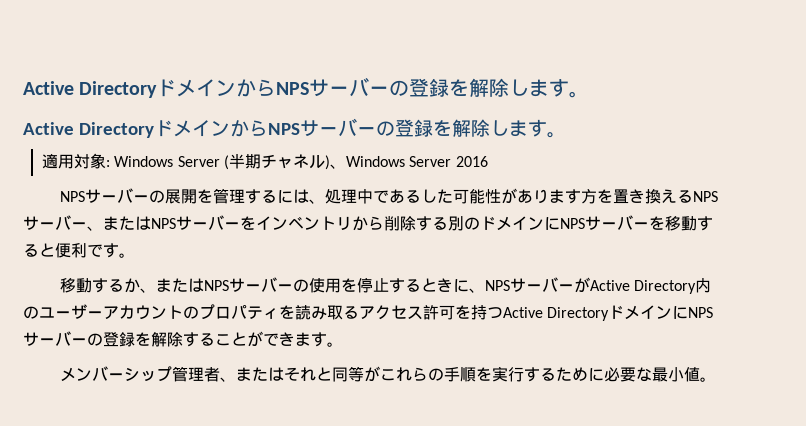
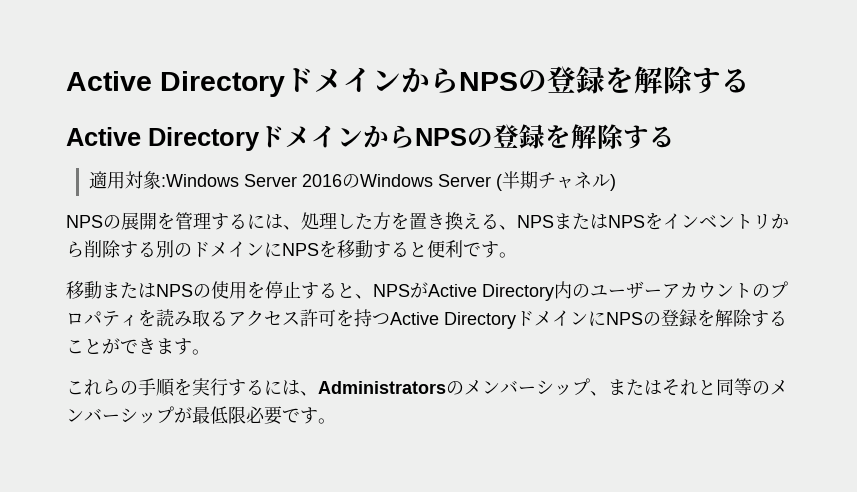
[23,77,590,98] [23,118,566,138] Active DirectoryドメインからNPSサーバーの登録を解除します。 // Active DirectoryドメインからNPSサーバーの登録を解除します。 -> [66,66,750,97] [66,124,675,151] Active DirectoryドメインからNPSの登録を解除する // Active DirectoryドメインからNPSの登録を解除する
[105,160,110,167] : -> [160,174,360,188] :Windows Server 2016の
[329,156,488,169] [59,188,149,203] 、Windows Server 2016 // NPSサーバー -> [66,215,103,228] // NPS
[356,188,718,204] [23,215,240,231] 中であるした可能性があります方を置き換えるNPSサーバー、またはNPSサーバー -> [337,212,645,230] した方を置き換える、NPSまたはNPS
[585,215,649,230] サーバー -> (319, 249) none
[91,277,293,293] するか、またはNPSサーバー -> [102,282,193,299] またはNPS
[436,277,574,293] きに、NPSサーバー -> [355,284,410,299] 、NPS
[23,331,87,346] サーバー -> (643, 318) none
[59,366,380,382] メンバーシップ管理者、またはそれと同等が -> (210, 352) none
[555,367,700,382] ために必要な最小値 -> [264,378,788,396] [66,406,318,425] には、Administratorsのメンバーシップ、またはそれと同等のメンバーシップが最低限必要です

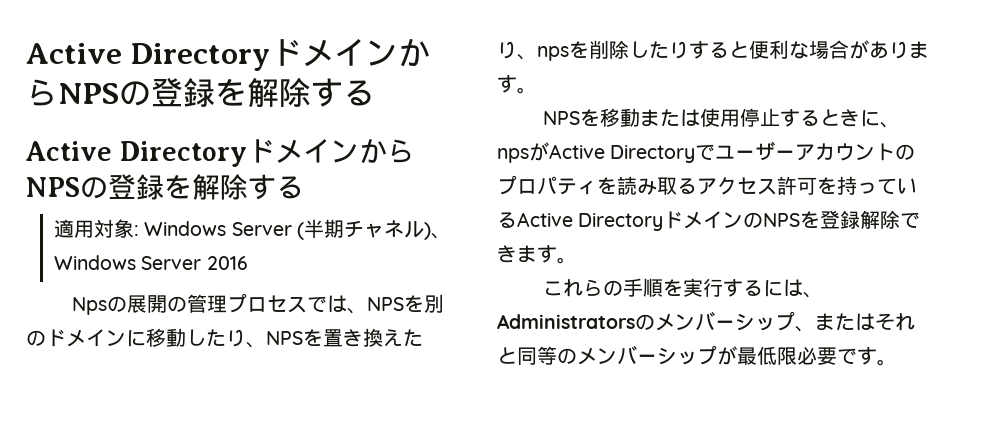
[160,174,360,188] :Windows Server 2016の -> [134,225,140,236] :
[66,212,789,230] [66,240,517,258] // NPSの展開を管理するには、処理した方を置き換える、NPSまたはNPSをインベントリから削除する別のドメインにNPSを移動すると便利です。 // -> [430,233,451,239] [54,255,248,270] [72,293,445,315] [26,328,423,348] [497,40,929,61] [497,75,537,94] [543,109,601,127] 、Windows Server 2016 // Npsの展開の管理プロセスでは、NPSを別のドメインに移動したり、NPSを置き換えたり、npsを削除したりすると便利な場合があります。 // NPSを
[156,281,410,299] NPSの使用を停止すると、NPS -> [700,108,901,128] [497,148,529,163] 使用停止するときに、nps
[554,281,590,299] 内の -> [695,144,716,161] で
[372,309,787,329] [66,338,120,354] つActive DirectoryドメインにNPSの登録を解除することが -> [857,178,917,195] [497,210,901,231] っているActive DirectoryドメインのNPSを登録解除

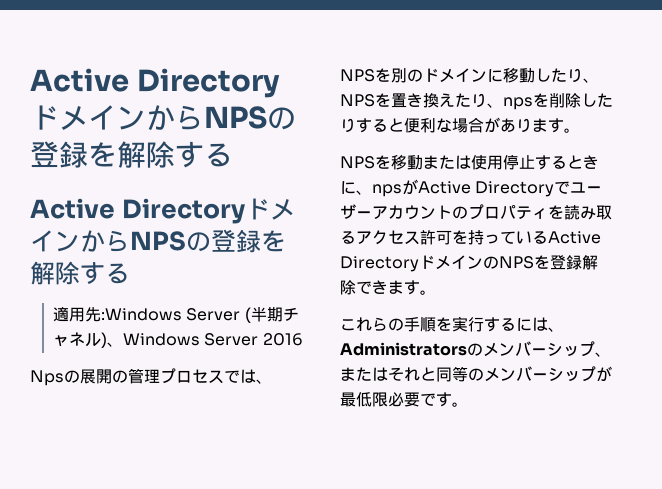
[94,219,227,238] 対象: Windows -> [84,307,182,322] 先:Windows

